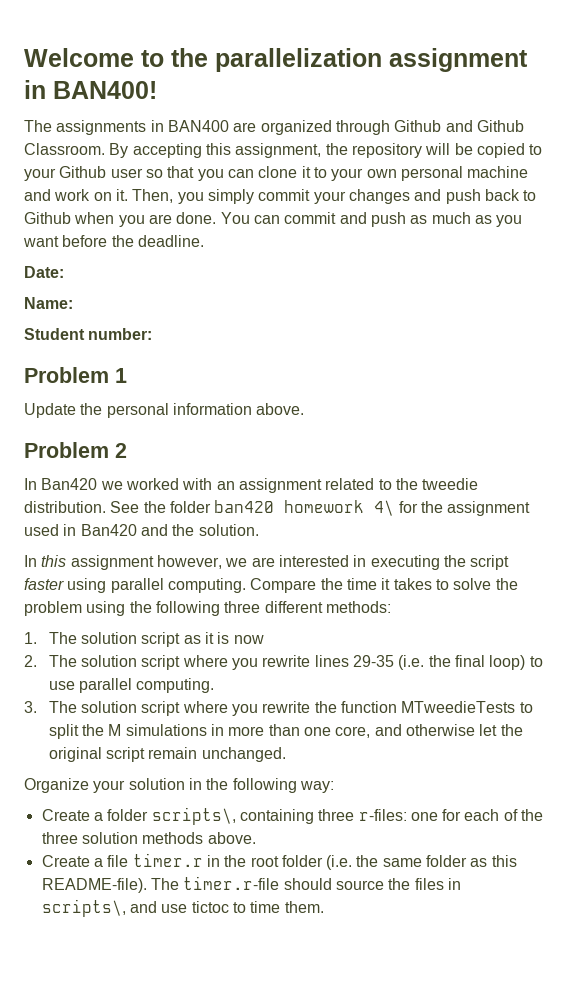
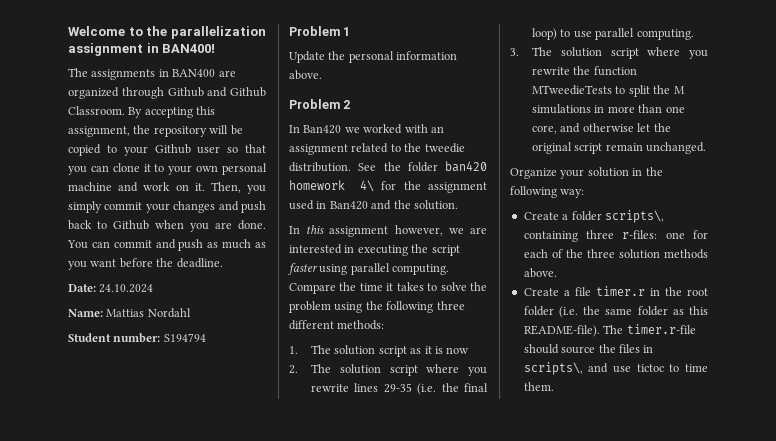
(64, 272) none -> [99,284,154,293] 24.10.2024
(73, 303) none -> [106,308,191,318] Mattias Nordahl
(153, 334) none -> [163,333,206,342] S194794

